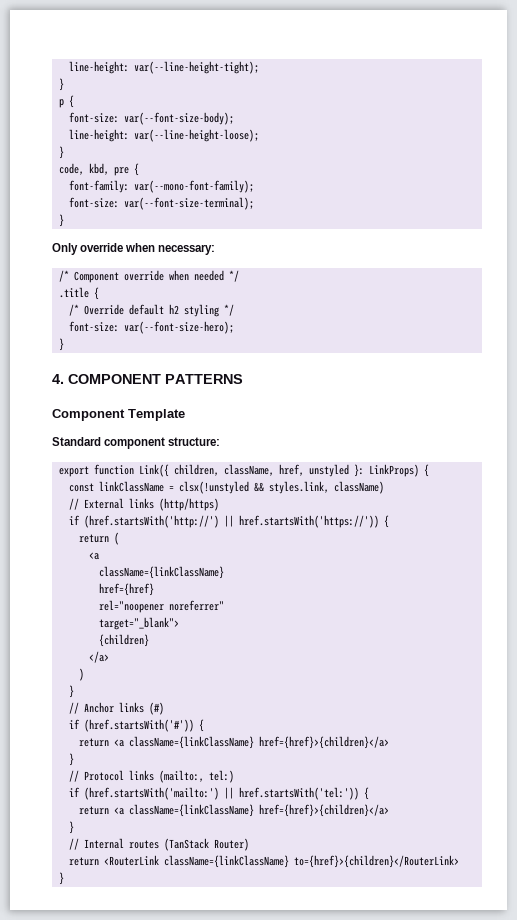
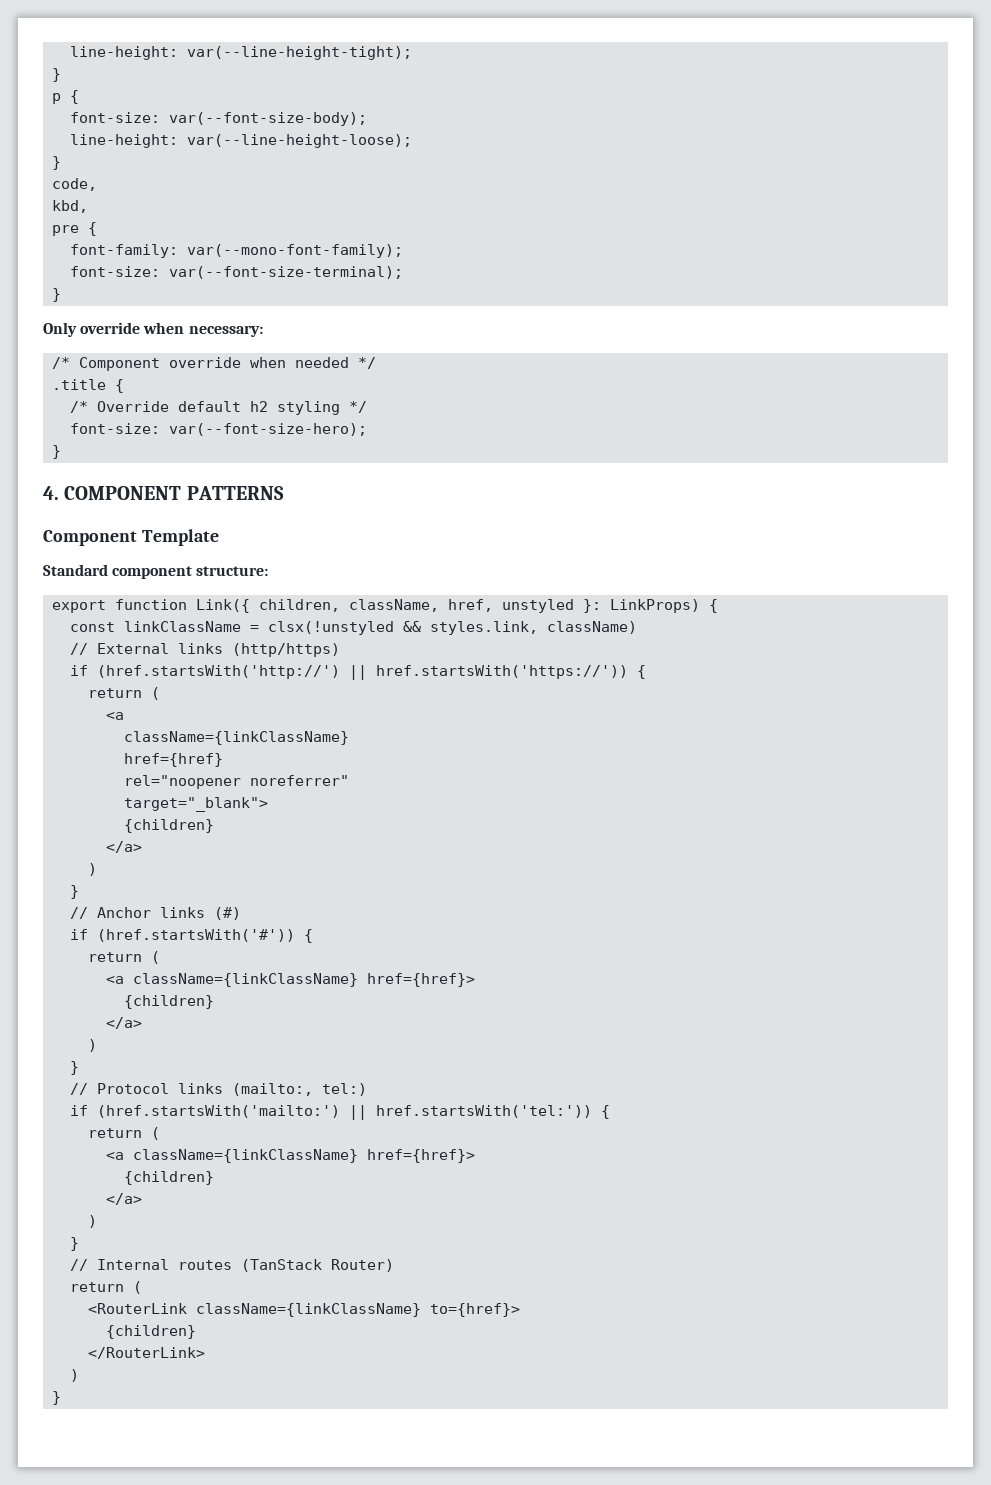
(84, 169) none -> (98, 184) //
(109, 169) none -> (89, 206) //
[113,736,389,749] <a className={linkClassName} href={href}>{children}</a> -> [151,951,161,964] [106,973,476,987] [124,995,215,1009] [106,1017,143,1029] [88,1039,98,1052] ( // <a className={linkClassName} href={href}> // {children} // </a> // )
[113,804,389,817] <a className={linkClassName} href={href}>{children}</a> -> [151,1127,161,1140] [106,1149,476,1163] [124,1171,215,1185] [106,1193,143,1205] [88,1215,98,1228] ( // <a className={linkClassName} href={href}> // {children} // </a> // )
(99, 861) none -> [133,1281,143,1294] ( //
[293,855,459,868] to={href}>{children}</RouterLink> -> [430,1303,521,1317] [106,1325,197,1339] [88,1347,206,1359] [70,1369,80,1382] to={href}> // {children} // </RouterLink> // )

